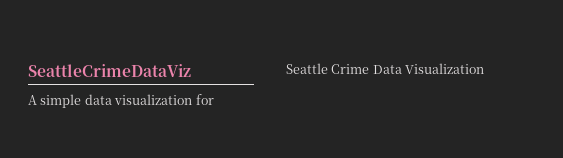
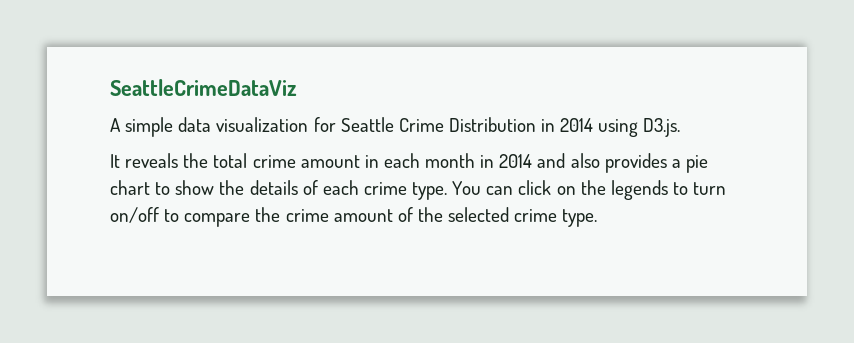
[372,63,485,74] Data Visualization -> [448,117,681,137] [110,153,708,173] [110,180,727,200] [110,207,598,227] Distribution in 2014 using D3.js. // It reveals the total crime amount in each month in 2014 and also provides a pie chart to show the details of each crime type. You can click on the legends to turn on/off to compare the crime amount of the selected crime type.

